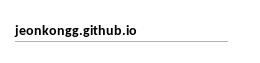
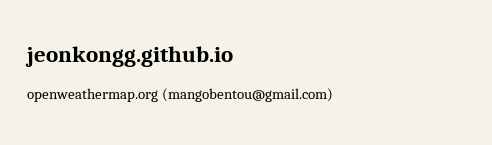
(137, 31) none -> [27,88,333,102] // openweathermap.org (mangobentou@gmail.com)

